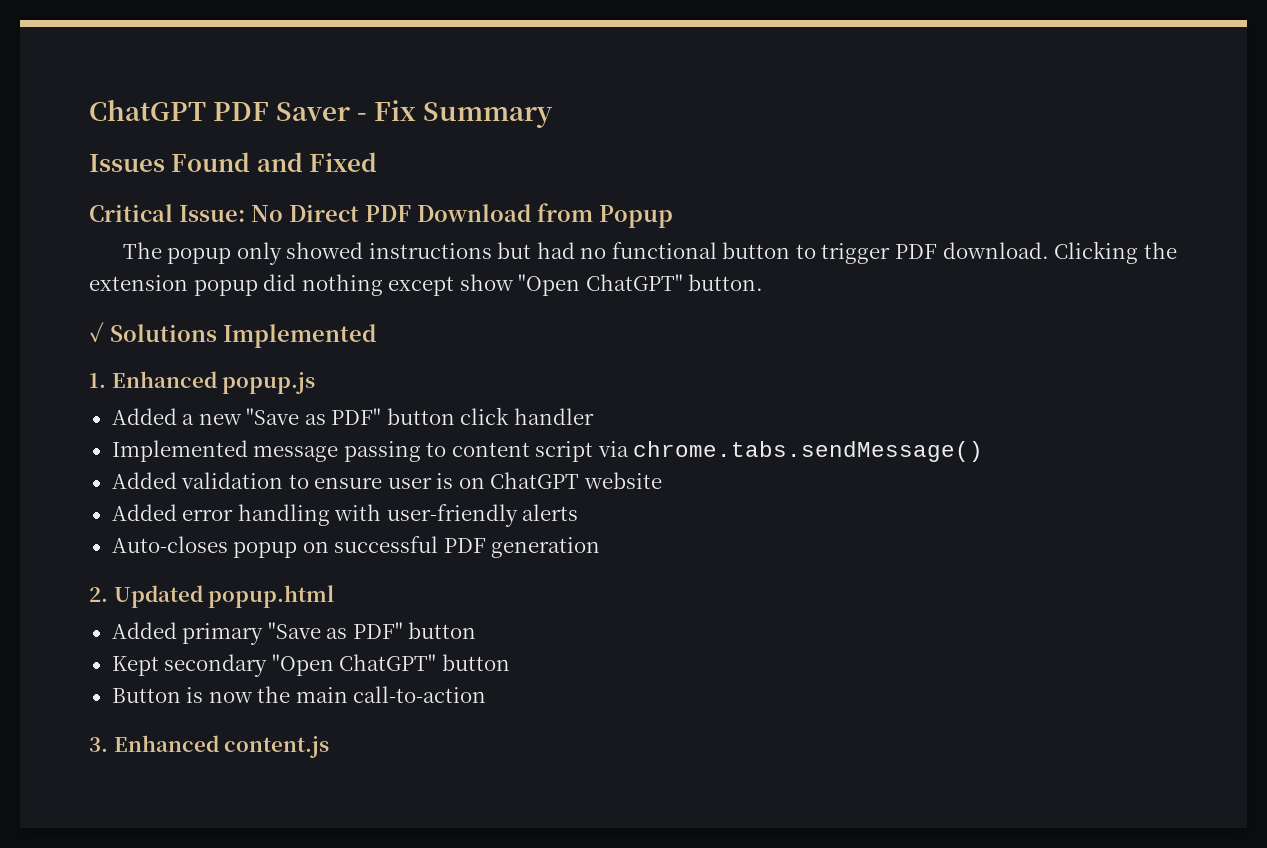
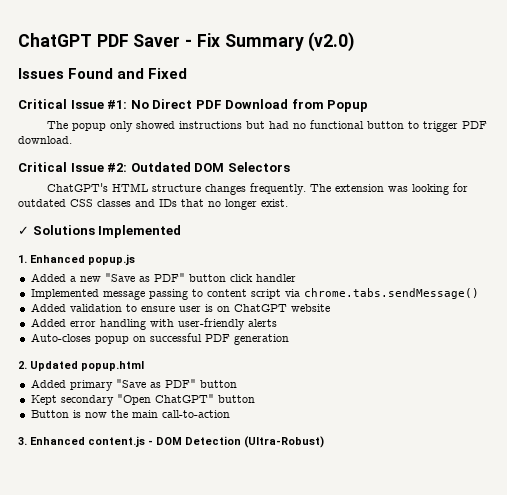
(554, 115) none -> [308,32,355,52] (v2.0)
[179,205,245,222] Issue: -> [70,100,128,109] Issue #1:
[1054,241,1177,264] [89,274,764,296] Clicking the extension popup did nothing except show "Open ChatGPT" button. -> [18,162,290,172] [47,183,469,195] [18,199,288,210] // Critical Issue #2: Outdated DOM Selectors // ChatGPT's HTML structure changes frequently. The extension was looking for outdated CSS classes and IDs that no longer exist.
(330, 747) none -> [148,436,324,448] - DOM Detection (Ultra-Robust)

